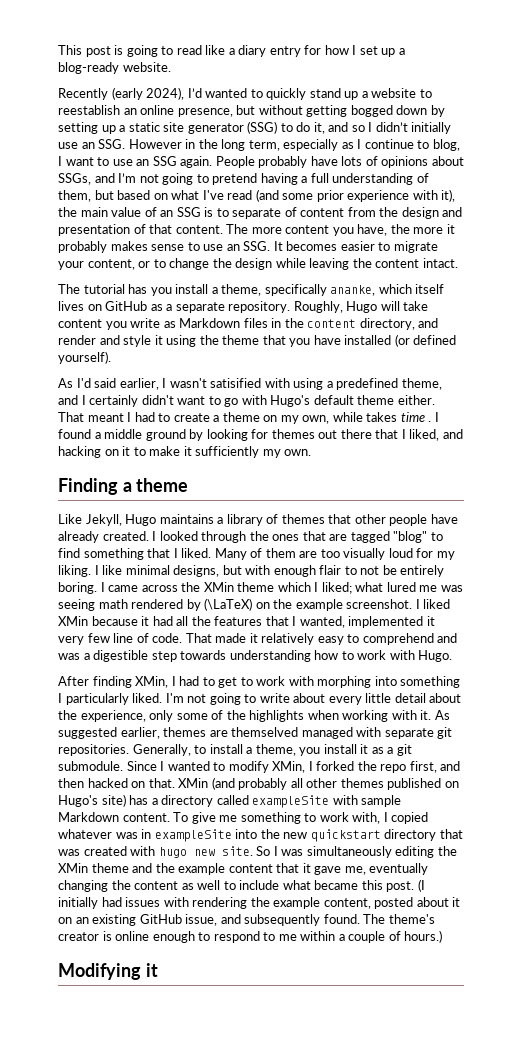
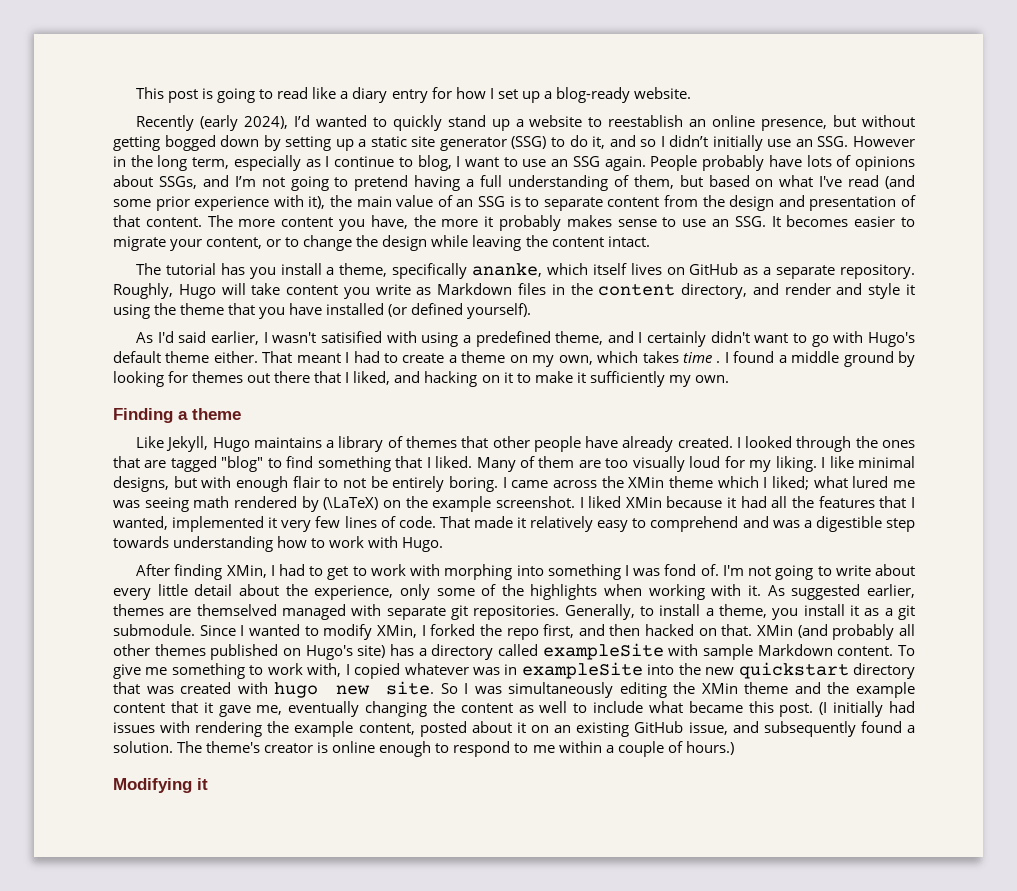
[284,207,297,217] of -> (603, 204) none
[332,412,363,422] while -> [597,351,639,363] which
[113,633,134,643] line -> [344,516,377,528] lines
[65,693,163,705] particularly liked. -> [633,564,719,576] was fond of.
[323,914,360,924] found. -> [860,721,916,733] [113,741,173,753] found a solution.

